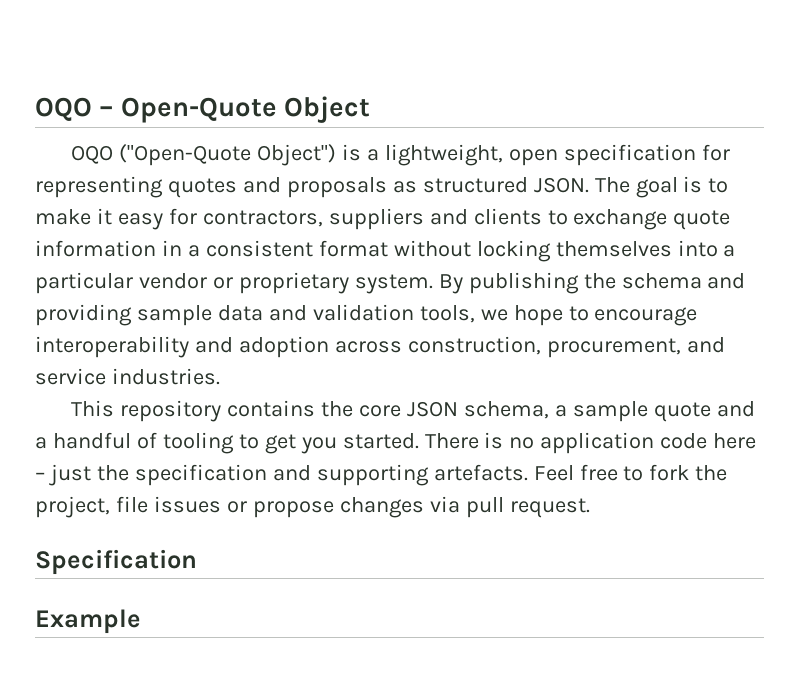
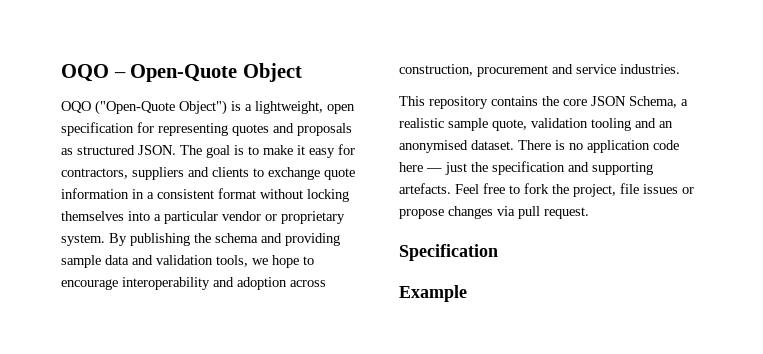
[546,338,681,358] procurement, -> [477,65,548,77] procurement
[463,401,755,422] [35,432,419,454] schema, a sample quote and a handful of tooling to get you started. -> [629,96,688,108] [399,118,673,131] [399,140,514,153] Schema, a realistic sample quote, validation tooling and an anonymised dataset.
[35,472,45,480] – -> [426,168,442,172] —

